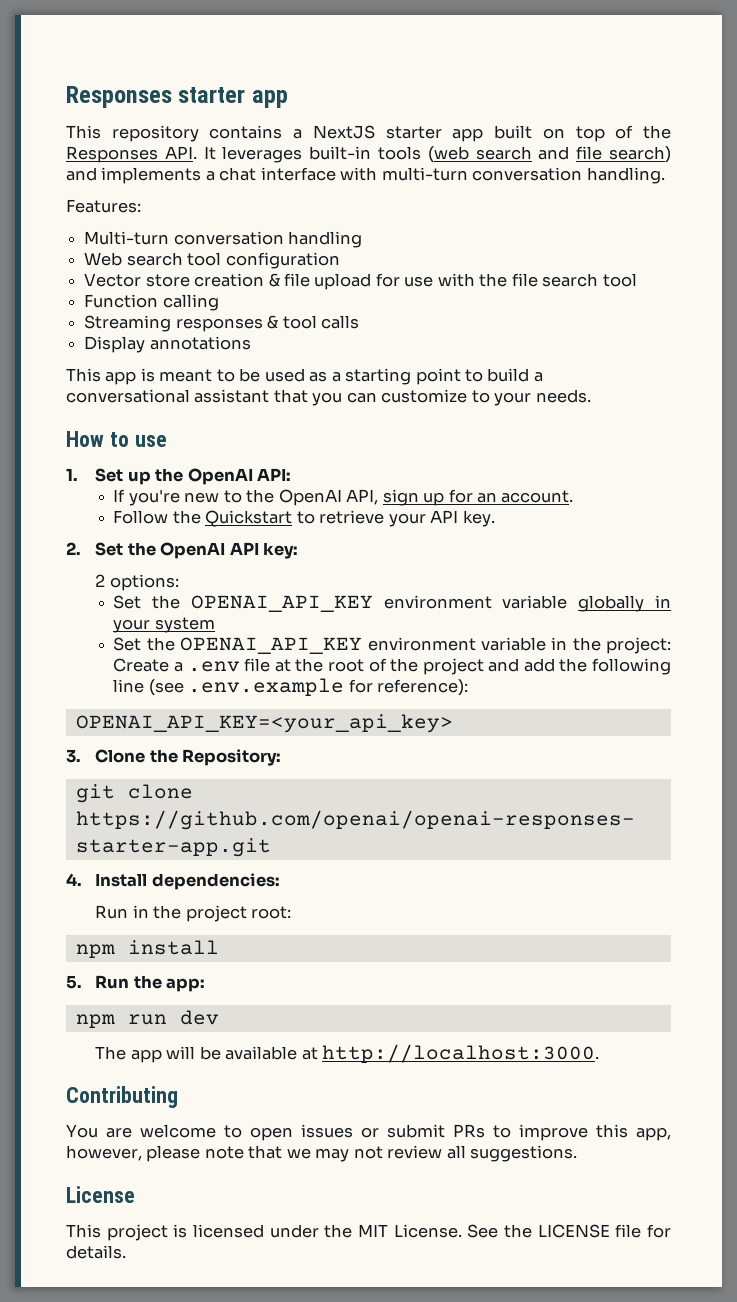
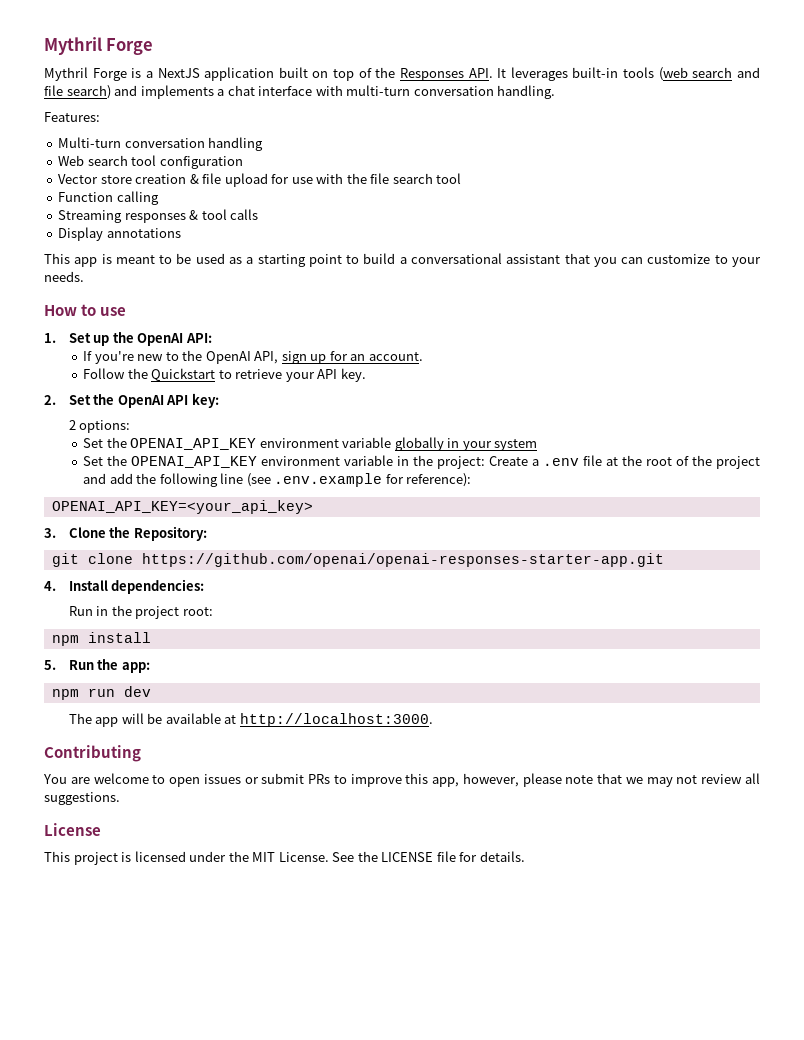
[66,86,288,108] [66,125,484,142] Responses starter app // This repository contains a NextJS starter app -> [44,37,154,55] [44,67,275,81] Mythril Forge // Mythril Forge is a NextJS application

